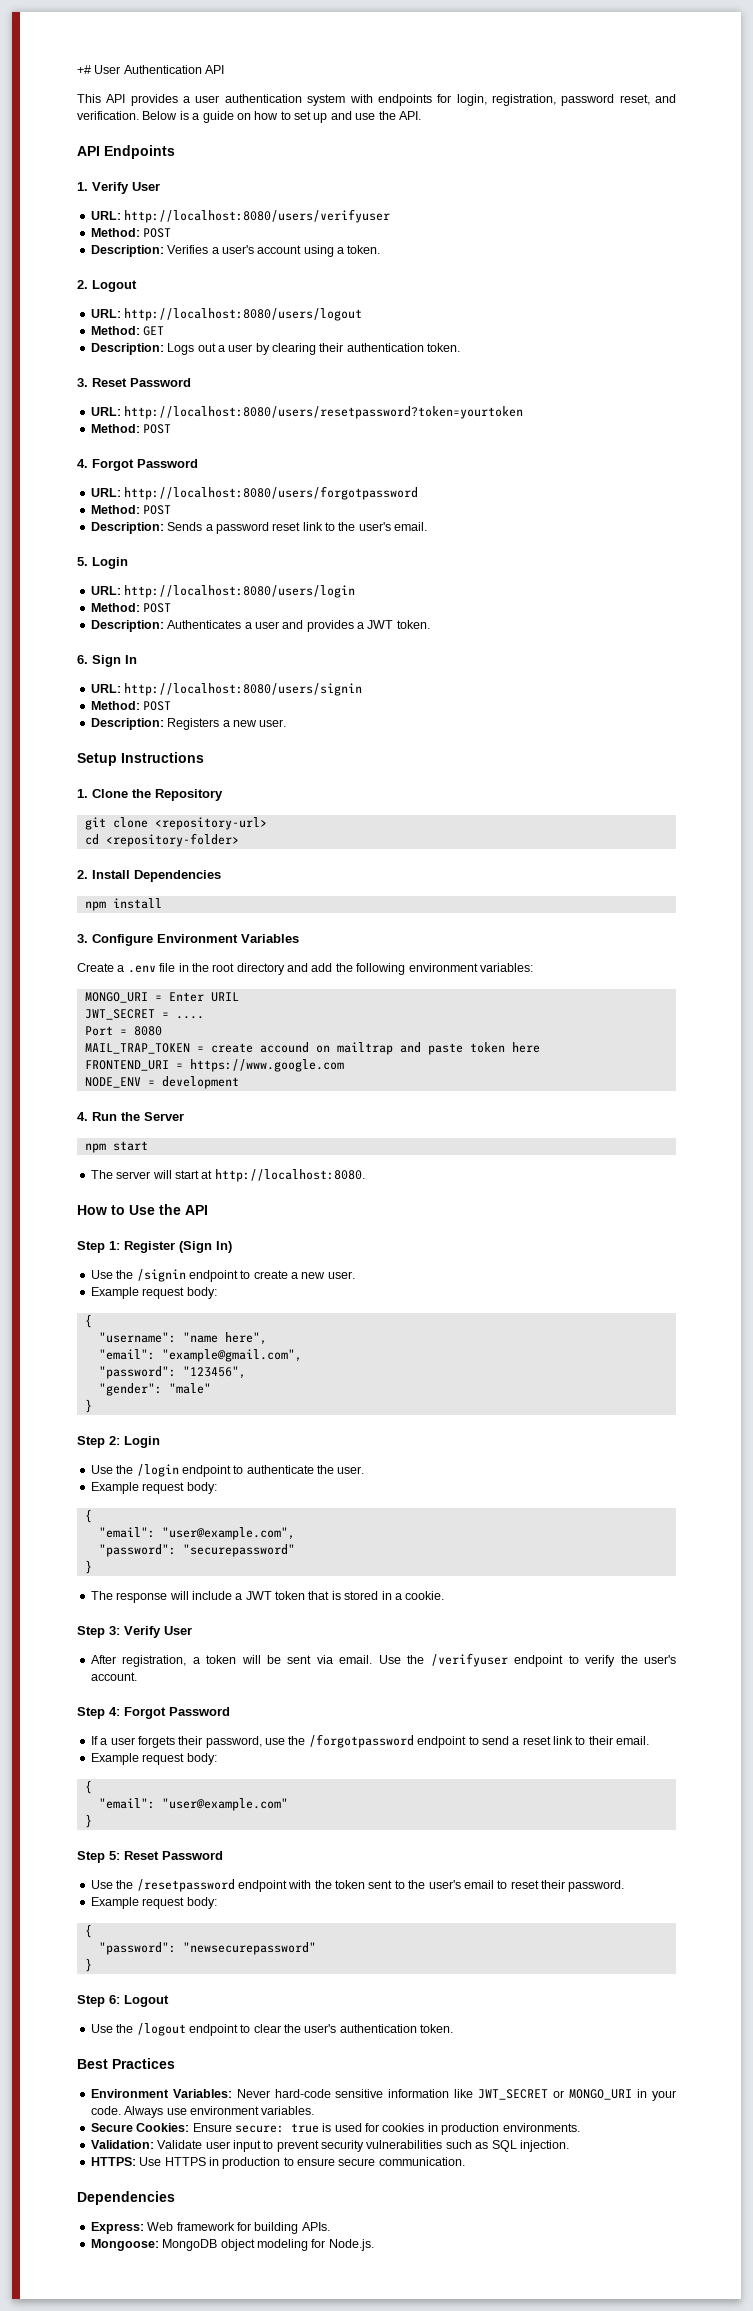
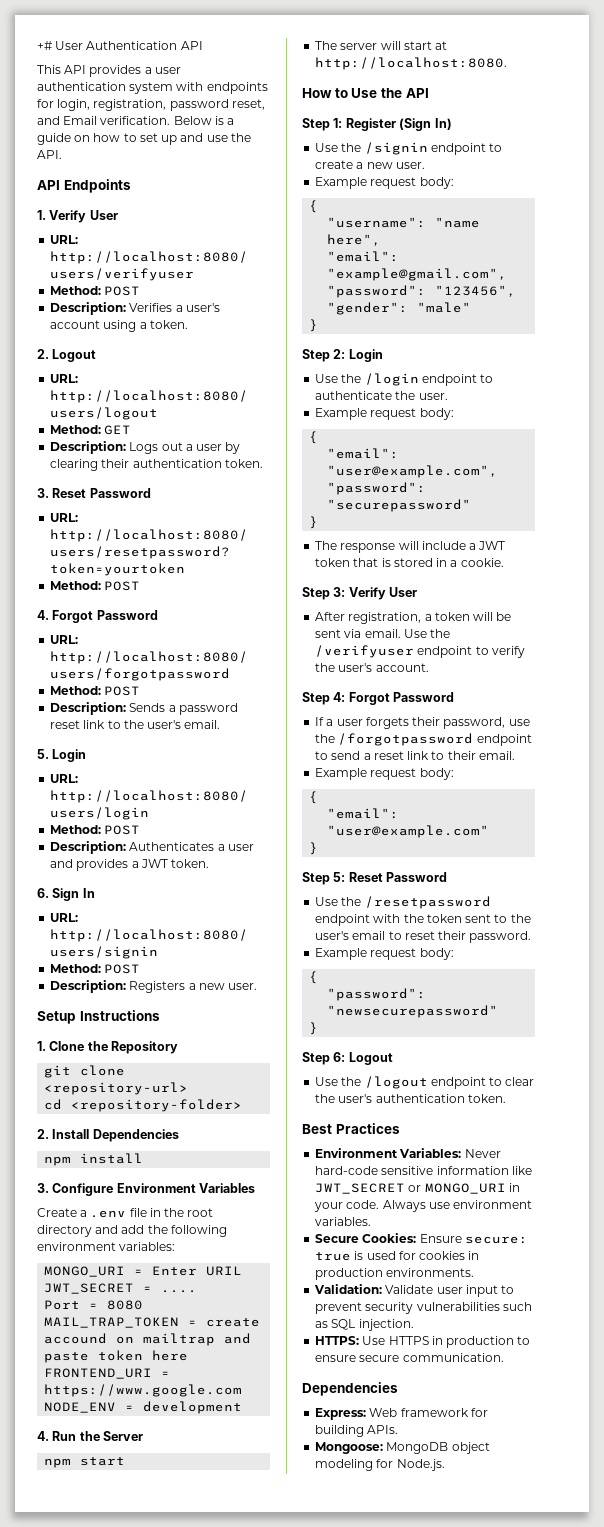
(676, 98) none -> [63,116,98,125] Email

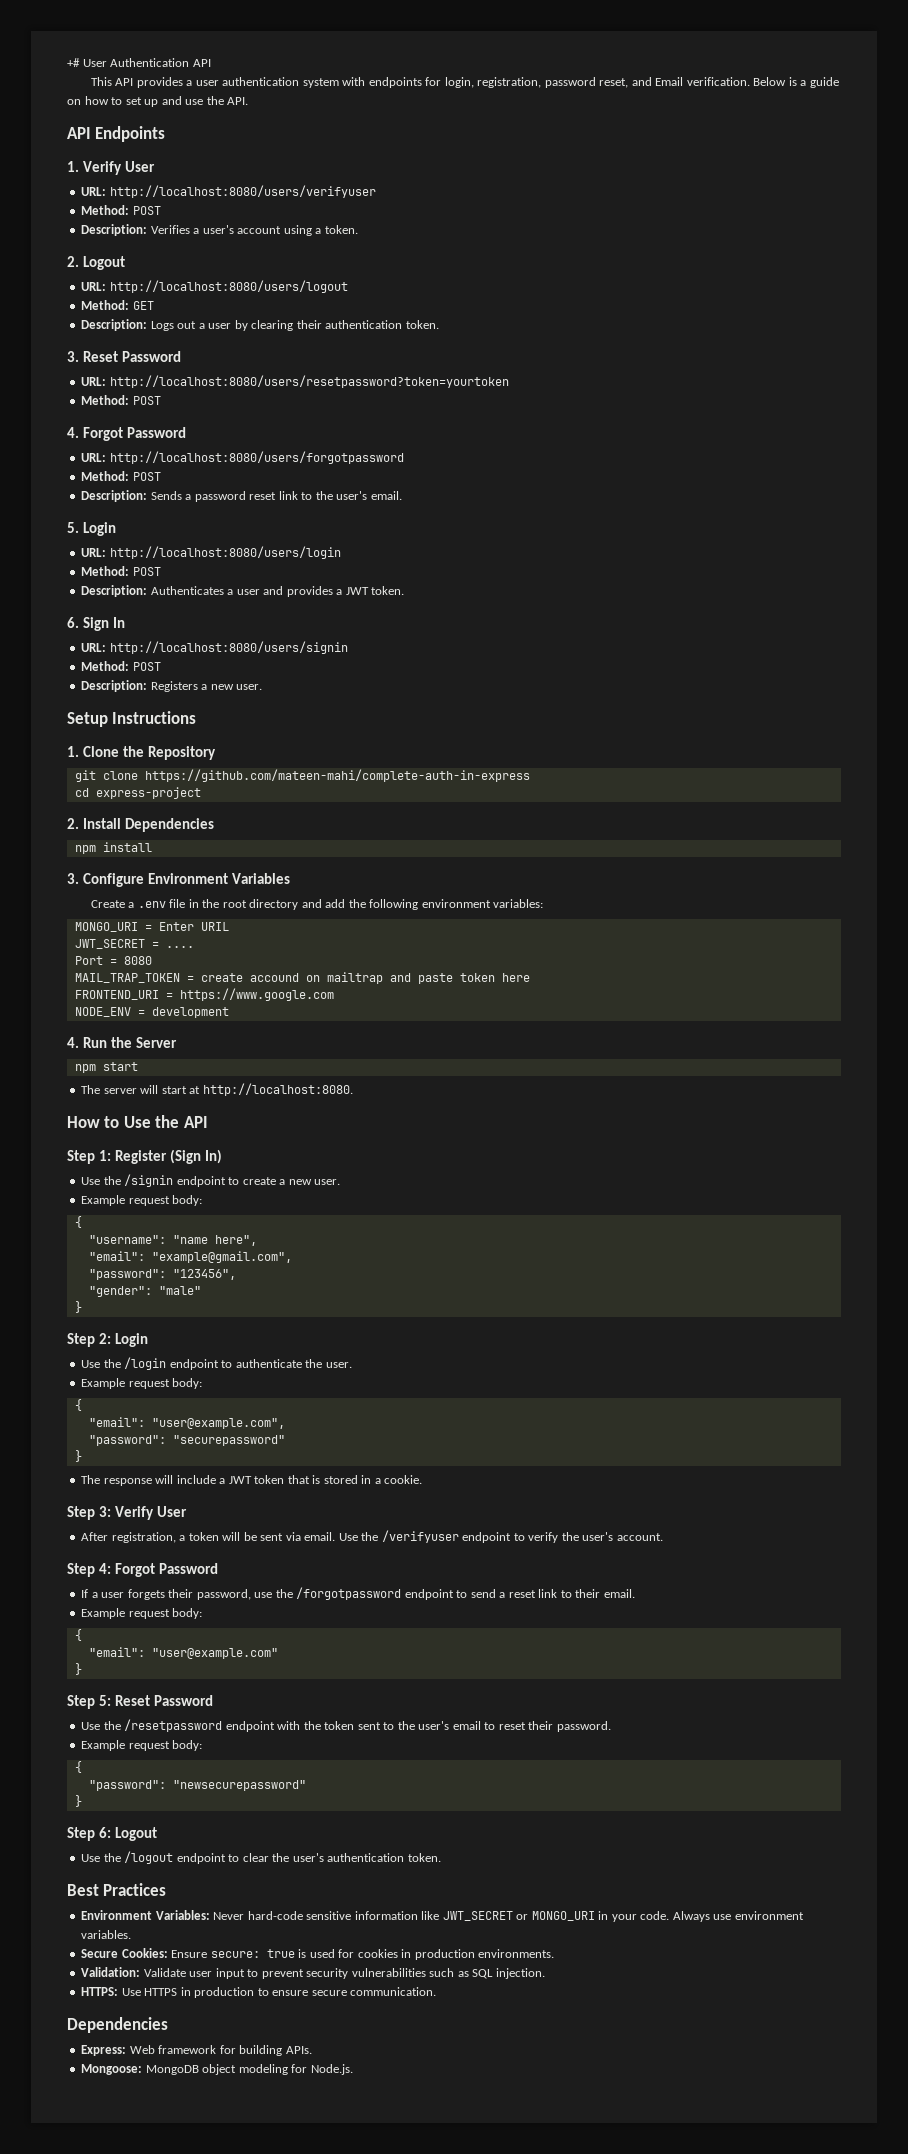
[44,1082,189,1095] <repository-url> -> [144,769,530,782] https://github.com/mateen-mahi/complete-auth-in-express
[71,1099,243,1112] <repository-folder> -> [95,787,201,799] express-project

